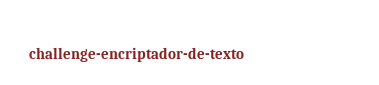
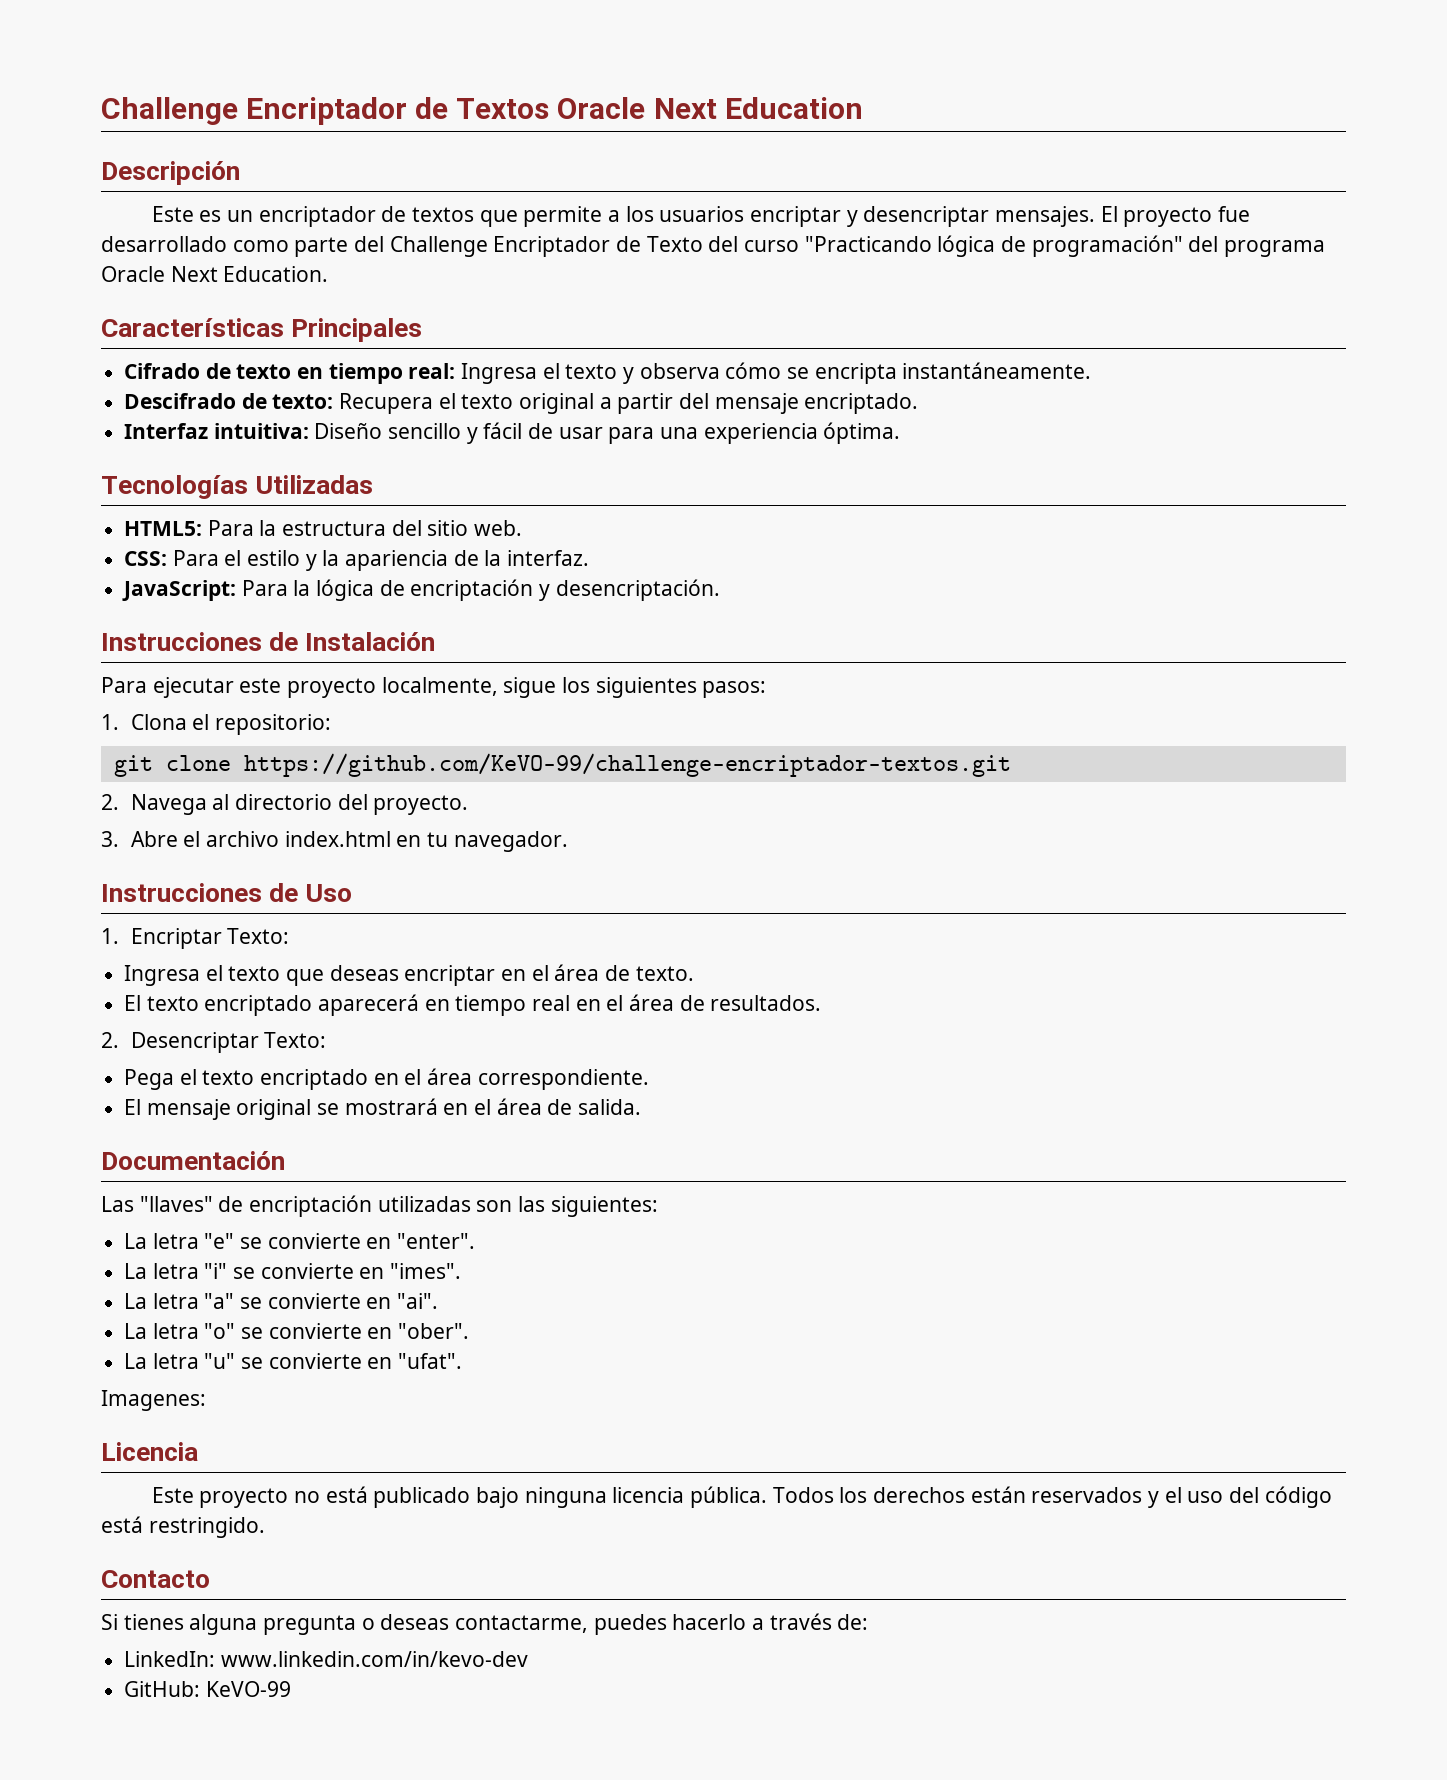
[29,47,244,62] challenge-encriptador-de-texto -> [101,97,863,125] [101,161,240,185] [151,206,1250,227] [101,235,1326,257] [101,266,329,282] [101,318,423,342] [124,362,1092,384] [124,393,919,414] [124,422,901,444] [101,475,374,499] [124,520,523,536] [124,550,590,571] [122,579,720,601] [101,632,436,651] [101,677,767,698] [101,714,331,735] [113,753,1011,777] [101,794,469,815] [101,831,568,852] [101,883,353,902] [101,928,290,949] [124,964,694,986] [124,994,822,1016] [101,1032,327,1053] [124,1068,649,1090] [124,1098,642,1120] [101,1151,285,1170] [101,1195,658,1217] [124,1233,476,1249] [124,1263,462,1279] [124,1293,439,1309] [124,1323,470,1339] [124,1353,463,1369] [101,1390,206,1411] [101,1442,198,1461] [151,1486,1332,1508] [101,1516,265,1538] [101,1570,210,1588] [101,1613,869,1635] [124,1651,528,1667] [124,1681,291,1697] Challenge Encriptador de Textos Oracle Next Education // Descripción // Este es un encriptador de textos que permite a los usuarios encriptar y desencriptar mensajes. El proyecto fue desarrollado como parte del Challenge Encriptador de Texto del curso "Practicando lógica de programación" del programa Oracle Next Education. // Características Principales // Cifrado de texto en tiempo real: Ingresa el texto y observa cómo se encripta instantáneamente. // Descifrado de texto: Recupera el texto original a partir del mensaje encriptado. // Interfaz intuitiva: Diseño sencillo y fácil de usar para una experiencia óptima. // Tecnologías Utilizadas // HTML5: Para la estructura del sitio web. // CSS: Para el estilo y la apariencia de la interfaz. // JavaScript: Para la lógica de encriptación y desencriptación. // Instrucciones de Instalación // Para ejecutar este proyecto localmente, sigue los siguientes pasos: // 1. Clona el repositorio: // git clone https://github.com/KeVO-99/challenge-encriptador-textos.git // 2. Navega al directorio del proyecto. // 3. Abre el archivo index.html en tu navegador. // Instrucciones de Uso // 1. Encriptar Texto: // Ingresa el texto que deseas encriptar en el área de texto. // El texto encriptado aparecerá en tiempo real en el área de resultados. // 2. Desencriptar Texto: // Pega el texto encriptado en el área correspondiente. // El mensaje original se mostrará en el área de salida. // Documentación // Las "llaves" de encriptación utilizadas son las siguientes: // La letra "e" se convierte en "enter". // La letra "i" se convierte en "imes". // La letra "a" se convierte en "ai". // La letra "o" se convierte en "ober". // La letra "u" se convierte en "ufat". // Imagenes: // Licencia // Este proyecto no está publicado bajo ninguna licencia pública. Todos los derechos están reservados y el uso del código está restringido. // Contacto // Si tienes alguna pregunta o deseas contactarme, puedes hacerlo a través de: // LinkedIn: www.linkedin.com/in/kevo-dev // GitHub: KeVO-99

